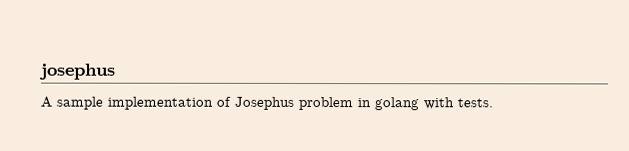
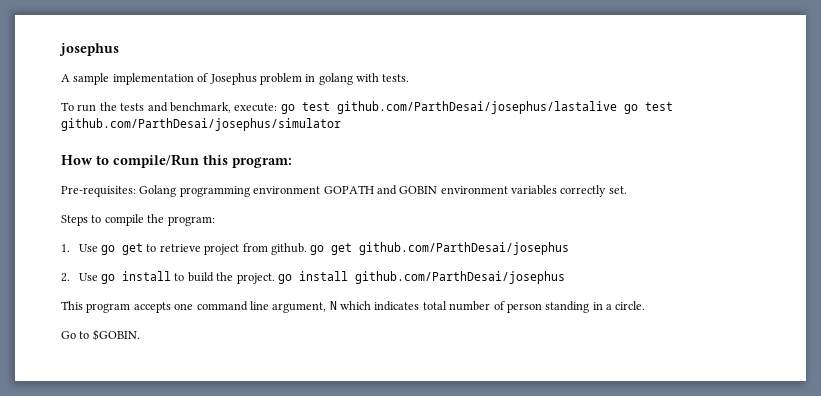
(493, 103) none -> [61,101,673,114] [61,118,341,131] [61,154,292,168] [61,185,627,197] [61,214,215,226] [61,242,570,255] [61,271,565,284] [61,301,646,313] [61,329,140,341] // To run the tests and benchmark, execute: go test github.com/ParthDesai/josephus/lastalive go test github.com/ParthDesai/josephus/simulator // How to compile/Run this program: // Pre-requisites: Golang programming environment GOPATH and GOBIN environment variables correctly set. // Steps to compile the program: // 1. Use go get to retrieve project from github. go get github.com/ParthDesai/josephus // 2. Use go install to build the project. go install github.com/ParthDesai/josephus // This program accepts one command line argument, N which indicates total number of person standing in a circle. // Go to $GOBIN.

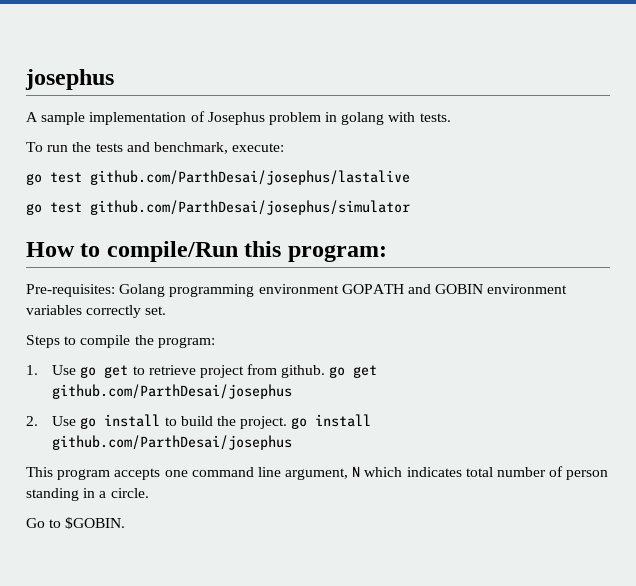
(278, 107) none -> (285, 147) //
(617, 107) none -> (410, 177) //

